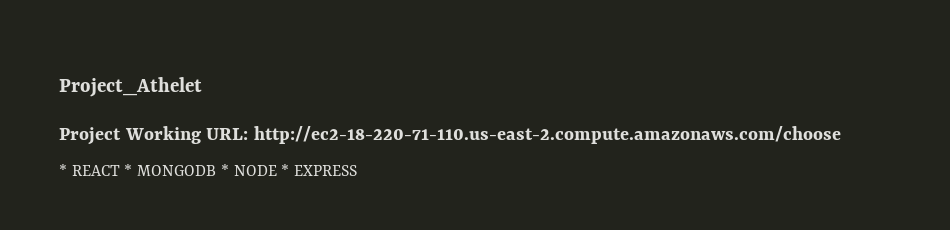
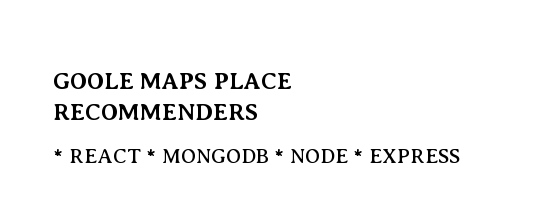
[59,77,202,97] [59,126,841,145] Project_Athelet // Project Working URL: http://ec2-18-220-71-110.us-east-2.compute.amazonaws.com/choose -> [53,73,292,89] [53,104,258,120] GOOLE MAPS PLACE RECOMMENDERS

